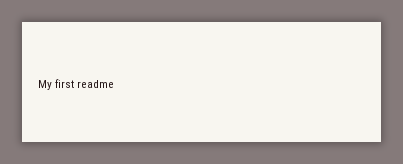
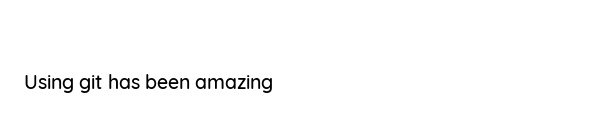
[38,79,115,90] My first readme -> [24,74,274,93] Using git has been amazing

